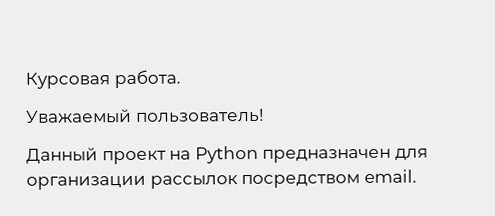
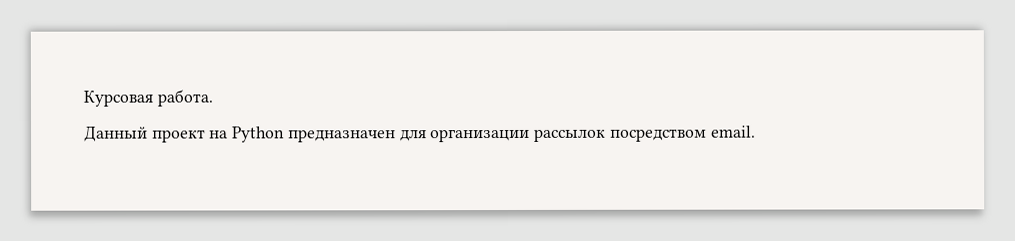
[26,108,264,124] // Уважаемый пользователь! -> (213, 98) none

